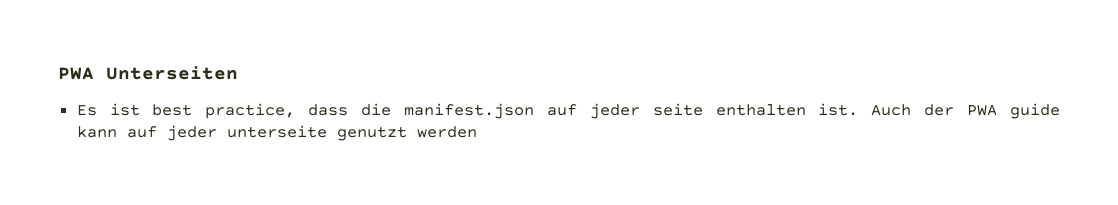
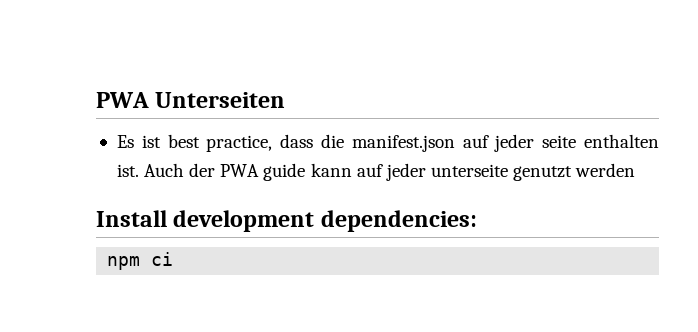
(477, 132) none -> [96,210,477,232] [107,252,174,270] // Install development dependencies: // npm ci

